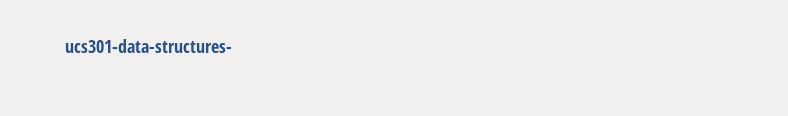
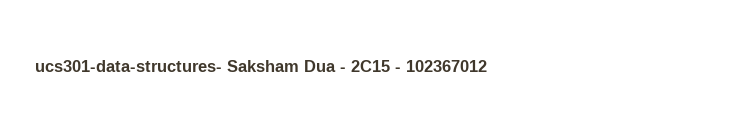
(232, 46) none -> [227,60,487,72] Saksham Dua - 2C15 - 102367012

